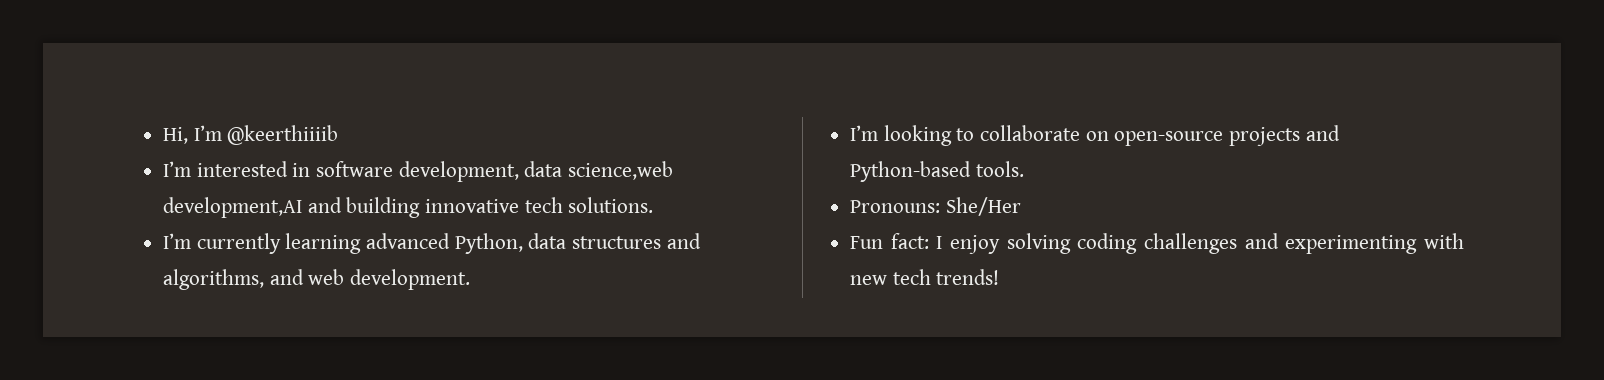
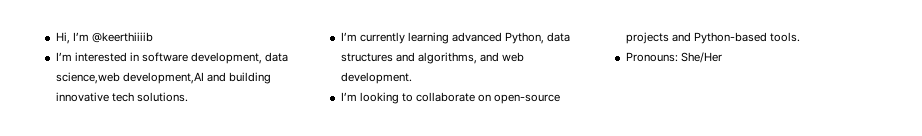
[850,233,1464,254] [850,269,1000,285] // Fun fact: I enjoy solving coding challenges and experimenting with new tech trends! -> (722, 57) none

